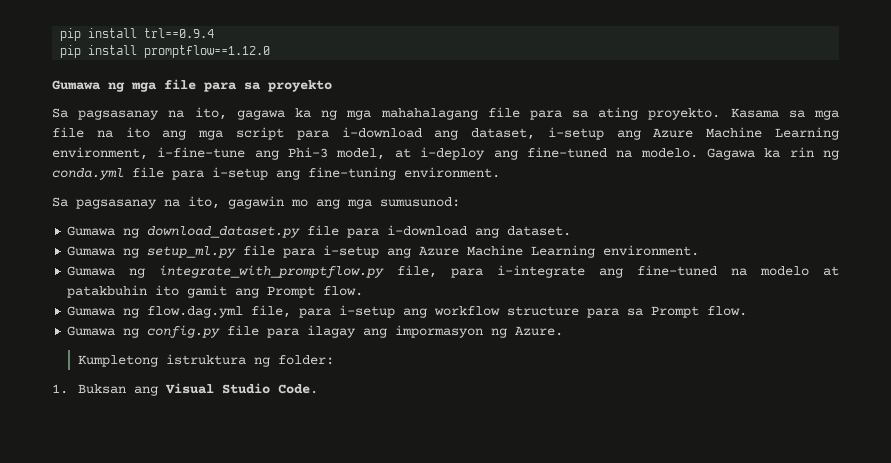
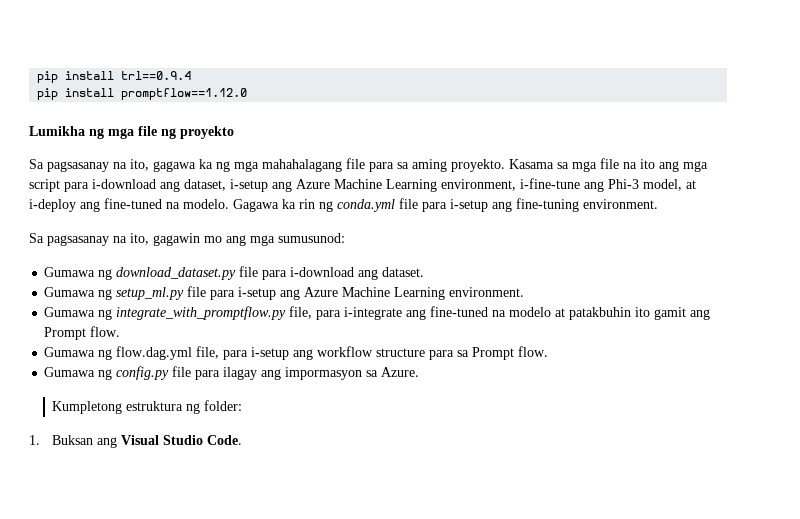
[52,80,101,90] Gumawa -> [29,126,85,136] Lumikha
[204,82,261,92] para sa -> [161,128,176,139] ng
[598,107,639,120] ating -> [412,159,447,172] aming
[491,328,508,338] ng -> [366,370,379,377] sa
[166,354,247,365] istruktura -> [126,401,184,411] estruktura

